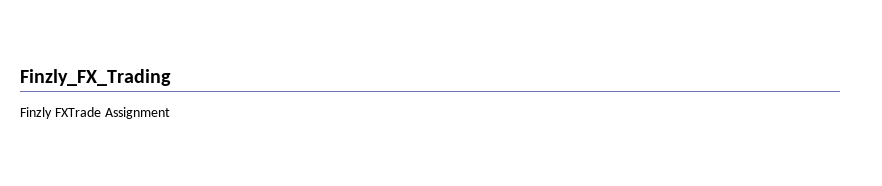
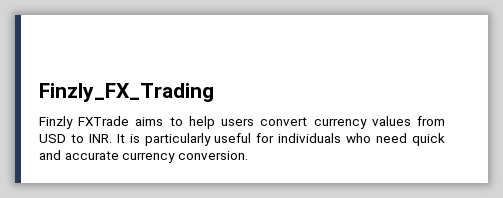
[104,107,170,119] Assignment -> [135,116,446,129] [39,133,446,146] [39,150,248,163] aims to help users convert currency values from USD to INR. It is particularly useful for individuals who need quick and accurate currency conversion.

